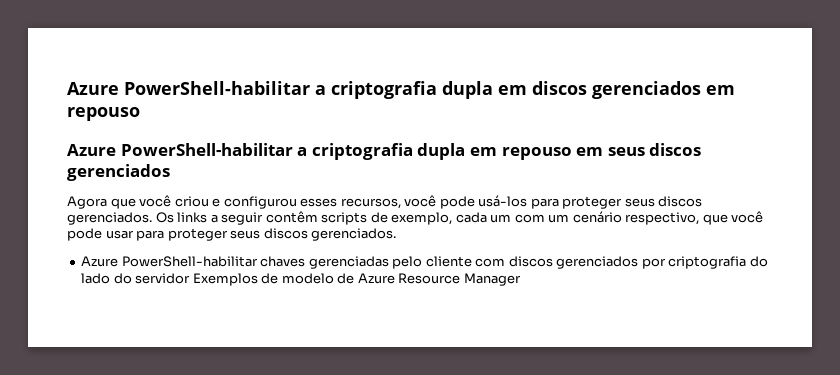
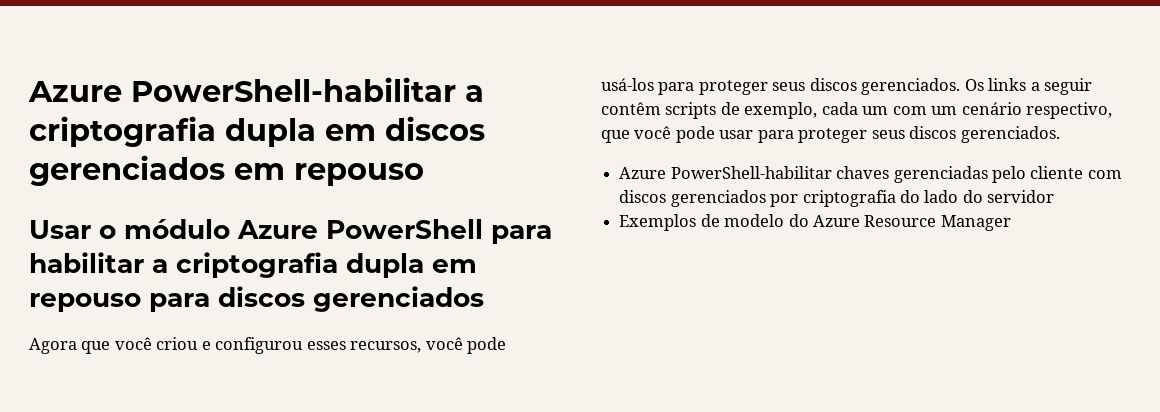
[67,143,293,156] Azure PowerShell-habilitar -> [29,219,552,244] [29,252,144,273] Usar o módulo Azure PowerShell para habilitar
[576,147,645,156] em seus -> [149,293,210,312] para
(191, 278) none -> (1055, 196) //
[337,273,355,284] de -> [788,214,809,227] do

